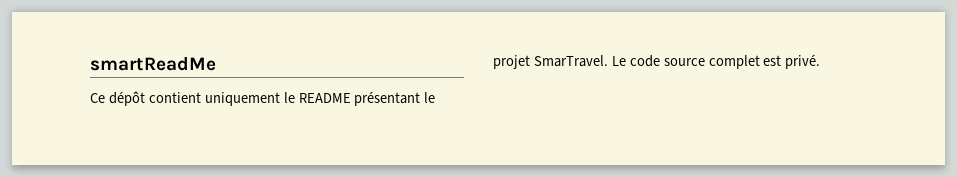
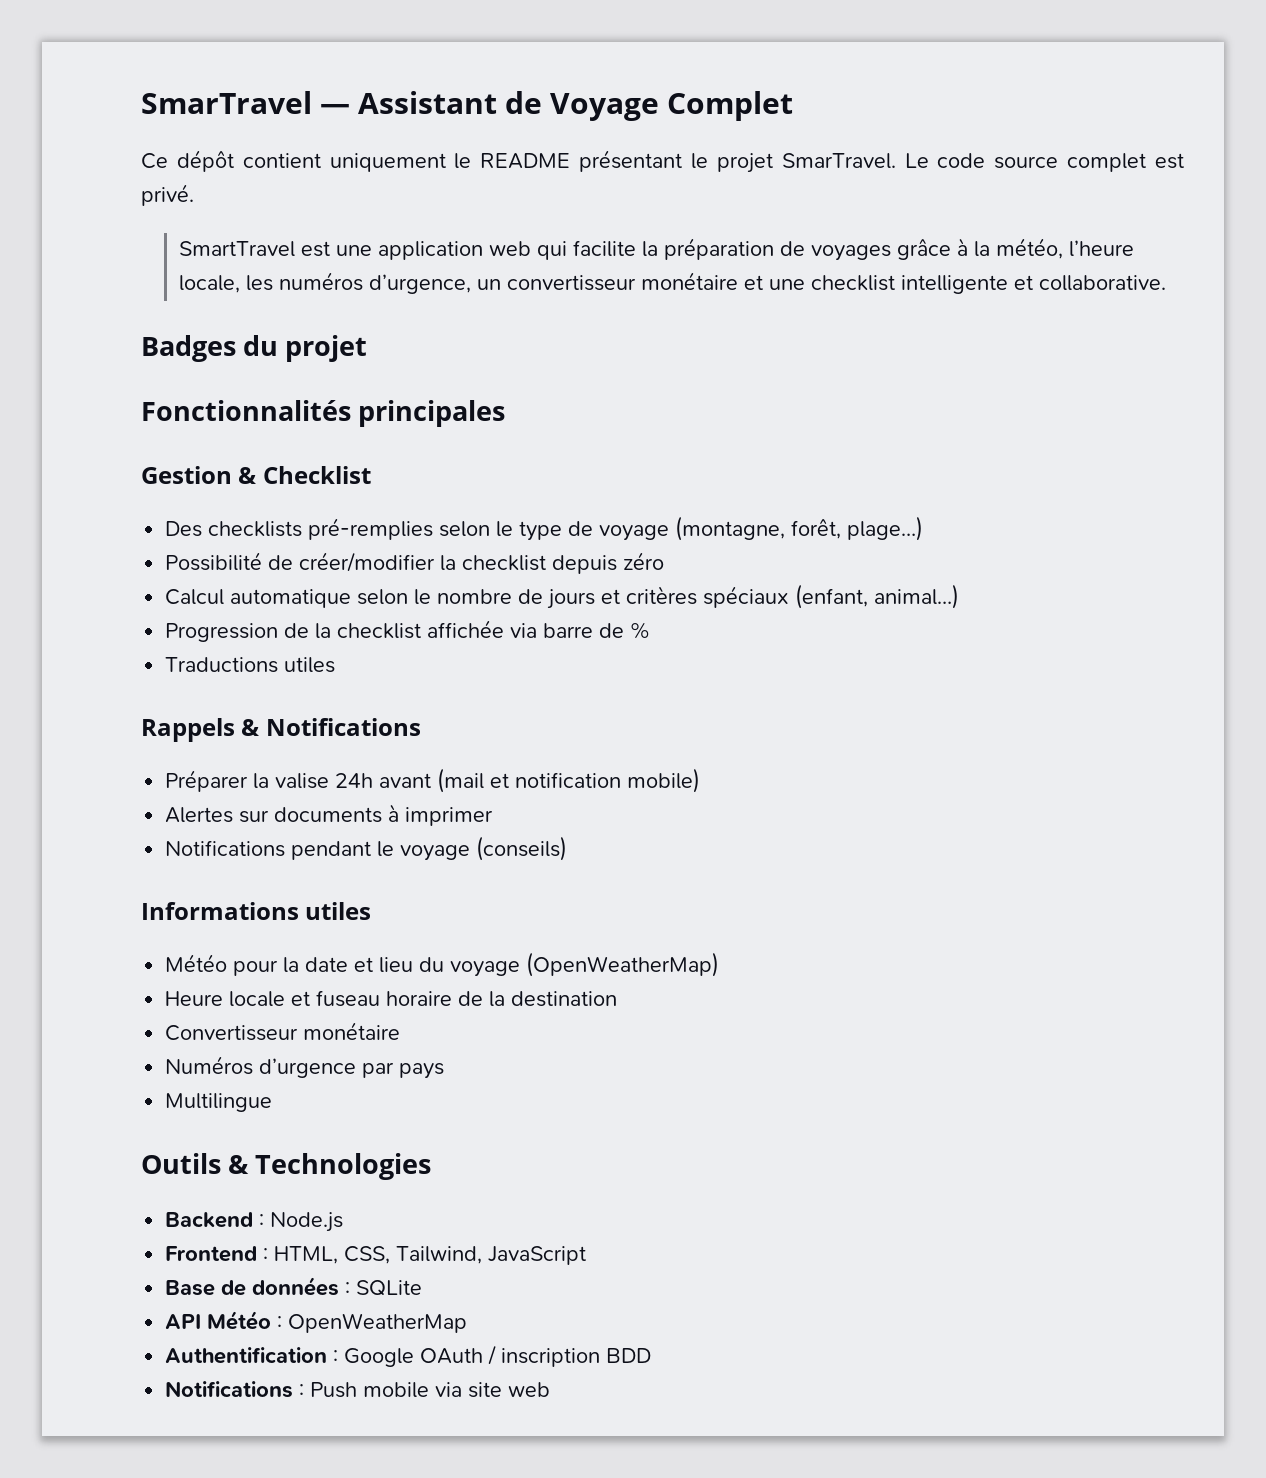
[90,56,216,71] smartReadMe -> [141,91,793,121] SmarTravel — Assistant de Voyage Complet
(821, 61) none -> [179,238,1135,261] [179,272,1167,294] [141,335,368,362] [141,400,506,427] [141,466,371,484] [165,516,924,541] [165,552,665,574] [165,584,960,609] [165,620,651,642] [165,657,336,673] [141,718,421,742] [165,768,701,793] [165,804,494,826] [165,836,568,861] [141,902,372,920] [165,952,720,977] [165,990,618,1007] [165,1022,401,1041] [165,1056,445,1079] [165,1093,273,1112] [141,1153,432,1180] [165,1212,344,1232] [165,1246,587,1265] [165,1277,423,1296] [165,1311,468,1333] [165,1345,652,1367] [165,1381,551,1398] // SmartTravel est une application web qui facilite la préparation de voyages grâce à la météo, l’heure locale, les numéros d’urgence, un convertisseur monétaire et une checklist intelligente et collaborative. // Badges du projet // Fonctionnalités principales // Gestion & Checklist // Des checklists pré-remplies selon le type de voyage (montagne, forêt, plage…) // Possibilité de créer/modifier la checklist depuis zéro // Calcul automatique selon le nombre de jours et critères spéciaux (enfant, animal…) // Progression de la checklist affichée via barre de % // Traductions utiles // Rappels & Notifications // Préparer la valise 24h avant (mail et notification mobile) // Alertes sur documents à imprimer // Notifications pendant le voyage (conseils) // Informations utiles // Météo pour la date et lieu du voyage (OpenWeatherMap) // Heure locale et fuseau horaire de la destination // Convertisseur monétaire // Numéros d’urgence par pays // Multilingue // Outils & Technologies // Backend : Node.js // Frontend : HTML, CSS, Tailwind, JavaScript // Base de données : SQLite // API Météo : OpenWeatherMap // Authentification : Google OAuth / inscription BDD // Notifications : Push mobile via site web

